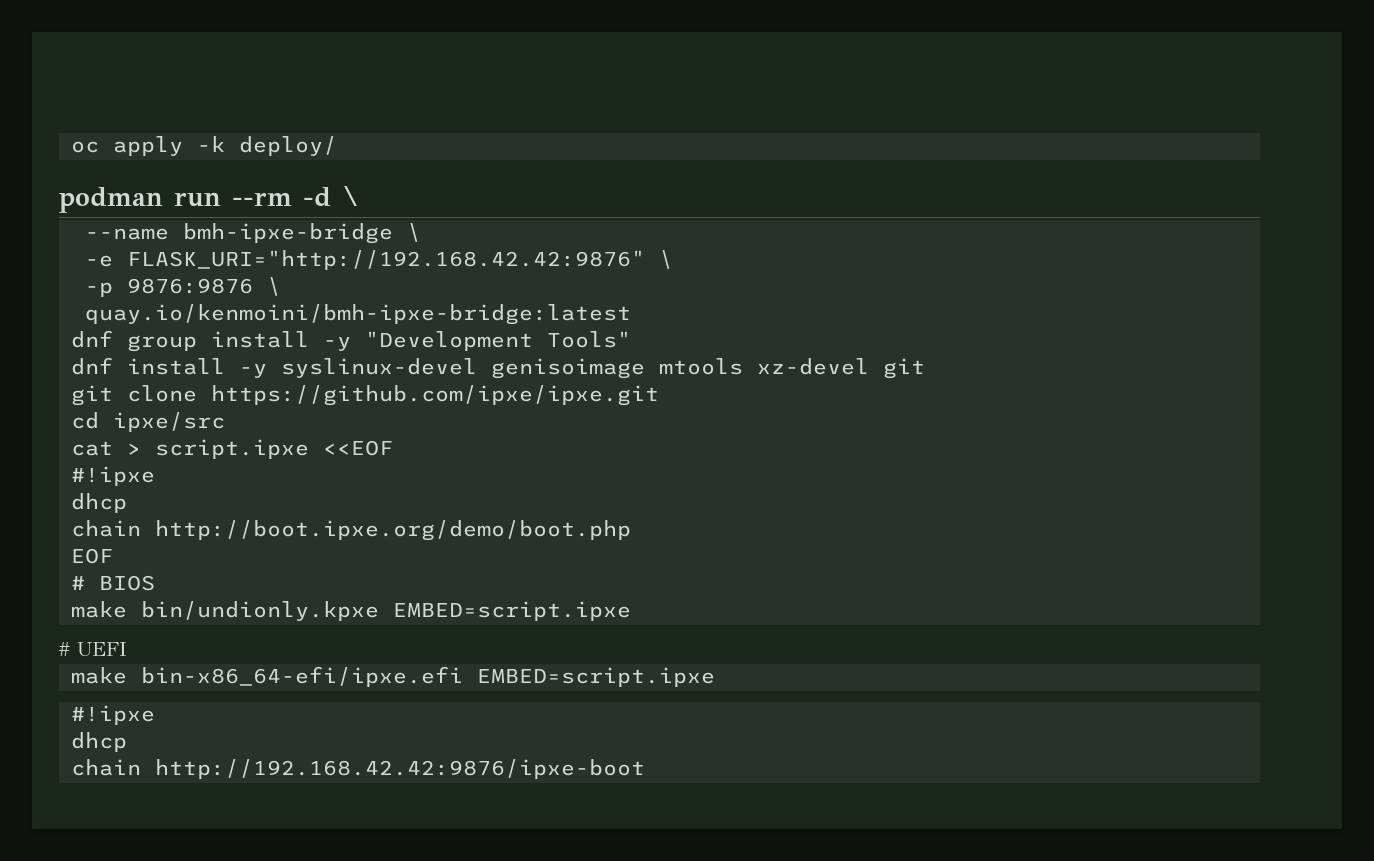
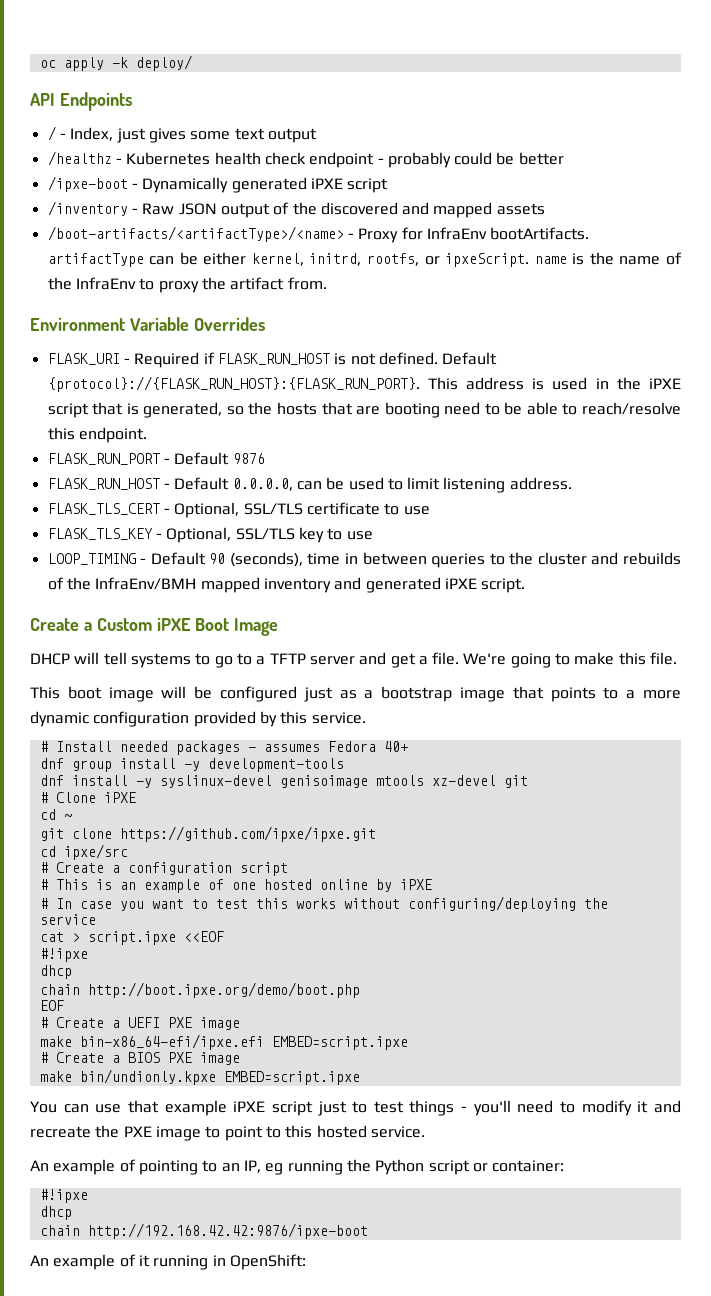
[59,186,359,213] [85,223,422,244] [85,250,674,270] [85,277,282,297] [85,304,632,325] podman run --rm -d \ // --name bmh-ipxe-bridge \ // -e FLASK_URI="http://192.168.42.42:9876" \ // -p 9876:9876 \ // quay.io/kenmoini/bmh-ipxe-bridge:latest -> [30,92,132,111] [47,126,317,143] [47,151,564,168] [47,176,389,193] [47,201,545,218] [47,226,590,243] [47,252,683,267] [47,277,327,293] [30,317,265,331] [47,352,498,368] [47,376,682,392] [47,402,681,418] [47,427,147,443] [47,452,265,465] [47,477,572,493] [47,502,430,518] [47,527,373,543] [47,552,682,568] [47,577,526,593] [30,617,279,636] [30,652,678,668] [30,686,681,702] [30,711,366,727] [39,741,408,755] API Endpoints // / - Index, just gives some text output // /healthz - Kubernetes health check endpoint - probably could be better // /ipxe-boot - Dynamically generated iPXE script // /inventory - Raw JSON output of the discovered and mapped assets // /boot-artifacts/<artifactType>/<name> - Proxy for InfraEnv bootArtifacts. artifactType can be either kernel, initrd, rootfs, or ipxeScript. name is the name of the InfraEnv to proxy the artifact from. // Environment Variable Overrides // FLASK_URI - Required if FLASK_RUN_HOST is not defined. Default {protocol}://{FLASK_RUN_HOST}:{FLASK_RUN_PORT}. This address is used in the iPXE script that is generated, so the hosts that are booting need to be able to reach/resolve this endpoint. // FLASK_RUN_PORT - Default 9876 // FLASK_RUN_HOST - Default 0.0.0.0, can be used to limit listening address. // FLASK_TLS_CERT - Optional, SSL/TLS certificate to use // FLASK_TLS_KEY - Optional, SSL/TLS key to use // LOOP_TIMING - Default 90 (seconds), time in between queries to the cluster and rebuilds of the InfraEnv/BMH mapped inventory and generated iPXE script. // Create a Custom iPXE Boot Image // DHCP will tell systems to go to a TFTP server and get a file. We're going to make this file. // This boot image will be configured just as a bootstrap image that points to a more dynamic configuration provided by this service. // # Install needed packages - assumes Fedora 40+
[365,331,632,351] "Development Tools" -> [207,758,344,772] development-tools
(926, 368) none -> [39,792,136,803] [39,809,72,820] // # Clone iPXE // cd ~
(226, 422) none -> [39,862,288,876] [39,879,432,893] [39,896,608,912] [39,914,96,925] // # Create a configuration script // # This is an example of one hosted online by iPXE // # In case you want to test this works without configuring/deploying the service
(86, 583) none -> [55,1017,240,1030] [39,1034,408,1050] [39,1052,120,1063] Create a UEFI PXE image // make bin-x86_64-efi/ipxe.efi EMBED=script.ipxe // # Create a
(156, 583) none -> [167,1052,240,1065] PXE image
[59,642,127,656] [71,666,716,687] [71,705,156,725] [71,732,128,752] [71,759,646,779] # UEFI // make bin-x86_64-efi/ipxe.efi EMBED=script.ipxe // #!ipxe // dhcp // chain http://192.168.42.42:9876/ipxe-boot -> [30,1100,681,1116] [30,1125,425,1141] [30,1159,565,1175] [39,1189,88,1203] [39,1206,72,1220] [39,1223,368,1239] [30,1254,306,1270] You can use that example iPXE script just to test things - you'll need to modify it and recreate the PXE image to point to this hosted service. // An example of pointing to an IP, eg running the Python script or container: // #!ipxe // dhcp // chain http://192.168.42.42:9876/ipxe-boot // An example of it running in OpenShift:

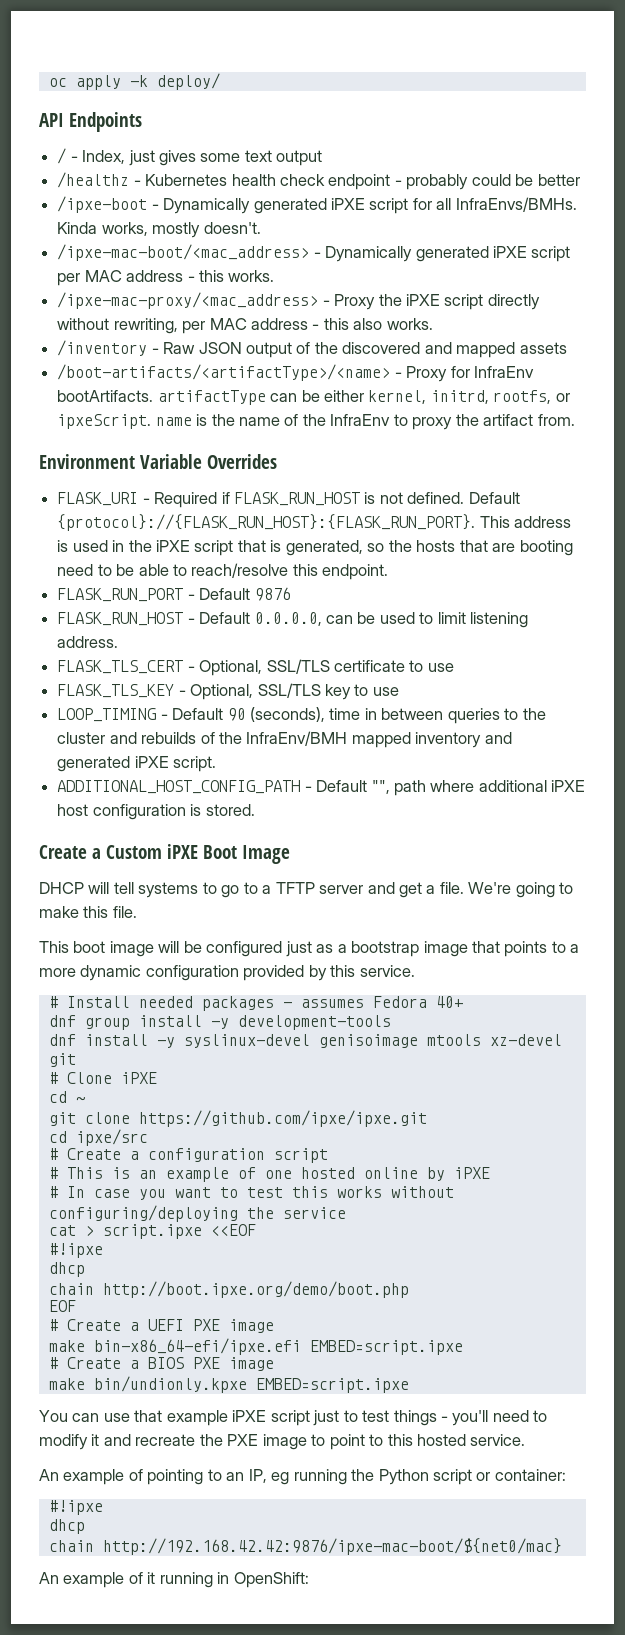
(389, 185) none -> [412,197,577,212] [57,222,261,238] [57,244,571,262] [57,270,275,286] [57,292,540,310] [57,318,433,334] for all InfraEnvs/BMHs. Kinda works, mostly doesn't. // /ipxe-mac-boot/<mac_address> - Dynamically generated iPXE script per MAC address - this works. // /ipxe-mac-proxy/<mac_address> - Proxy the iPXE script directly without rewriting, per MAC address - this also works.
(526, 585) none -> [57,780,586,796] [57,804,255,820] // ADDITIONAL_HOST_CONFIG_PATH - Default "", path where additional iPXE host configuration is stored.
[87,1223,368,1239] http://192.168.42.42:9876/ipxe-boot -> [102,1538,562,1555] http://192.168.42.42:9876/ipxe-mac-boot/${net0/mac}

